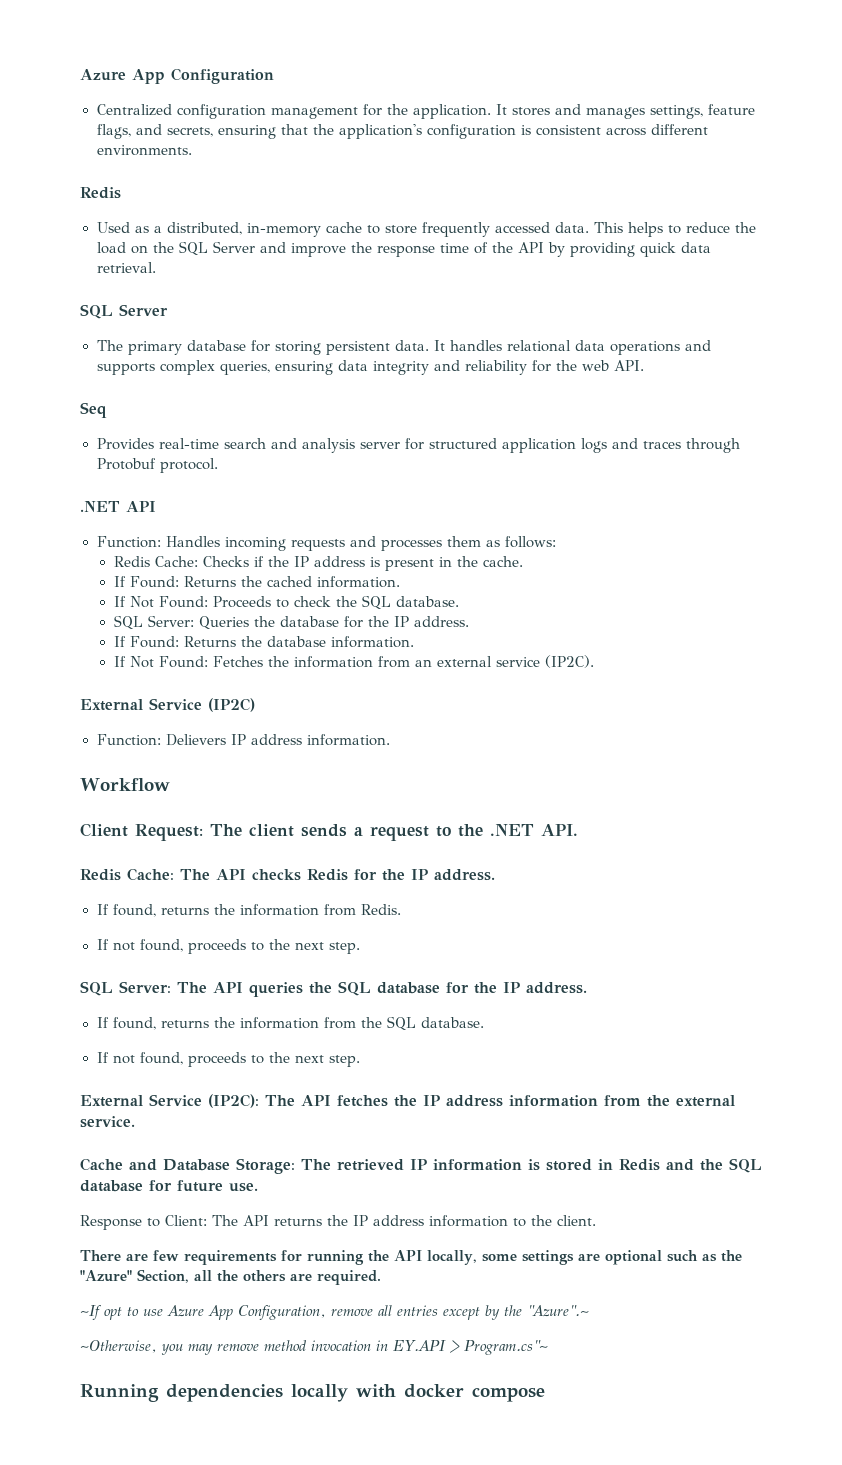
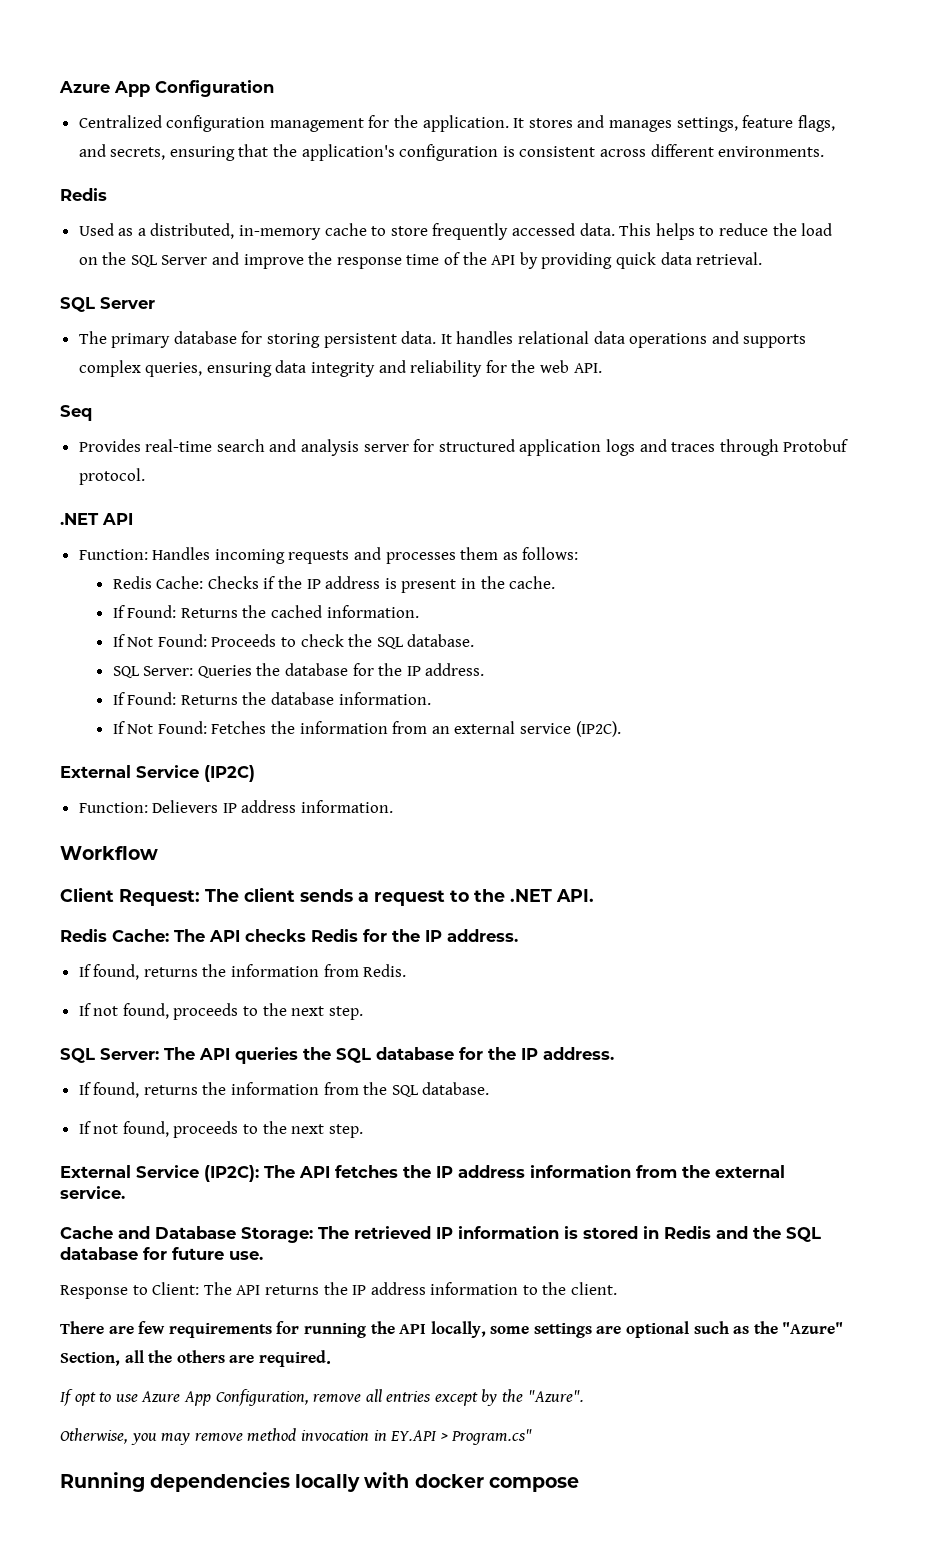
[80,1305,101,1320] ~If -> [60,1389,73,1406] If
[527,1305,589,1317] [80,1340,157,1353] "Azure".~ // ~Otherwise, -> [527,1390,584,1402] [60,1428,128,1444] "Azure". // Otherwise,
[463,1340,548,1355] Program.cs"~ -> [451,1429,533,1445] Program.cs"

